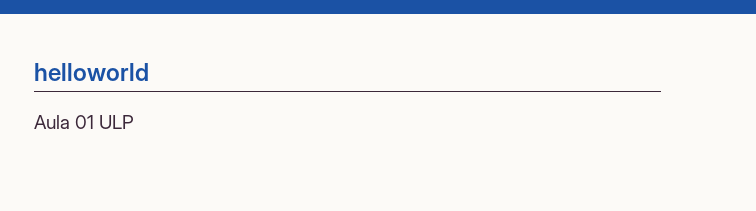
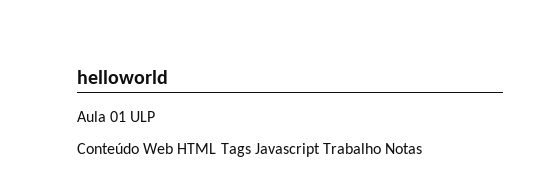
(135, 122) none -> [77,143,423,157] // Conteúdo Web HTML Tags Javascript Trabalho Notas

